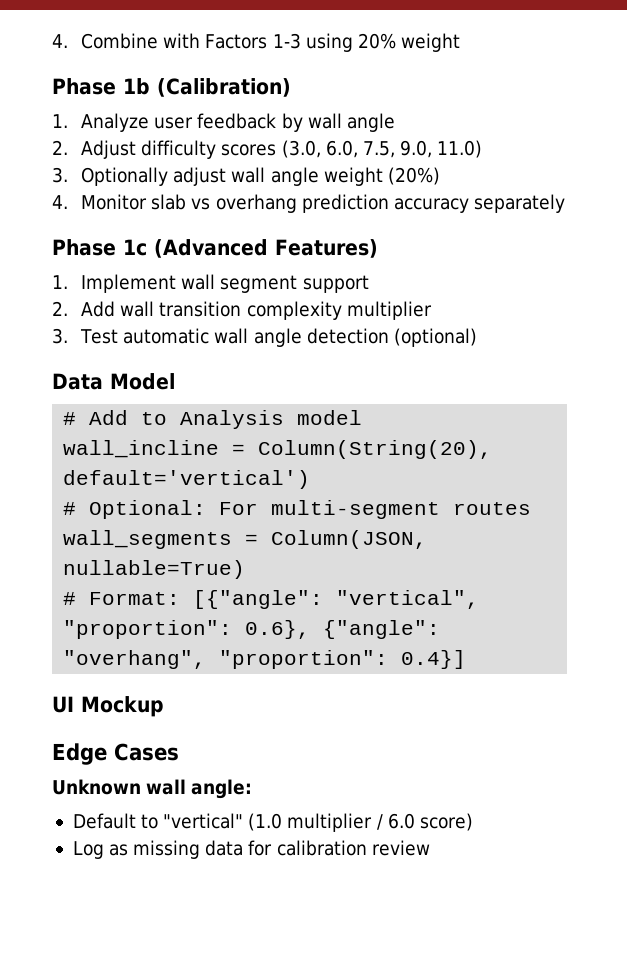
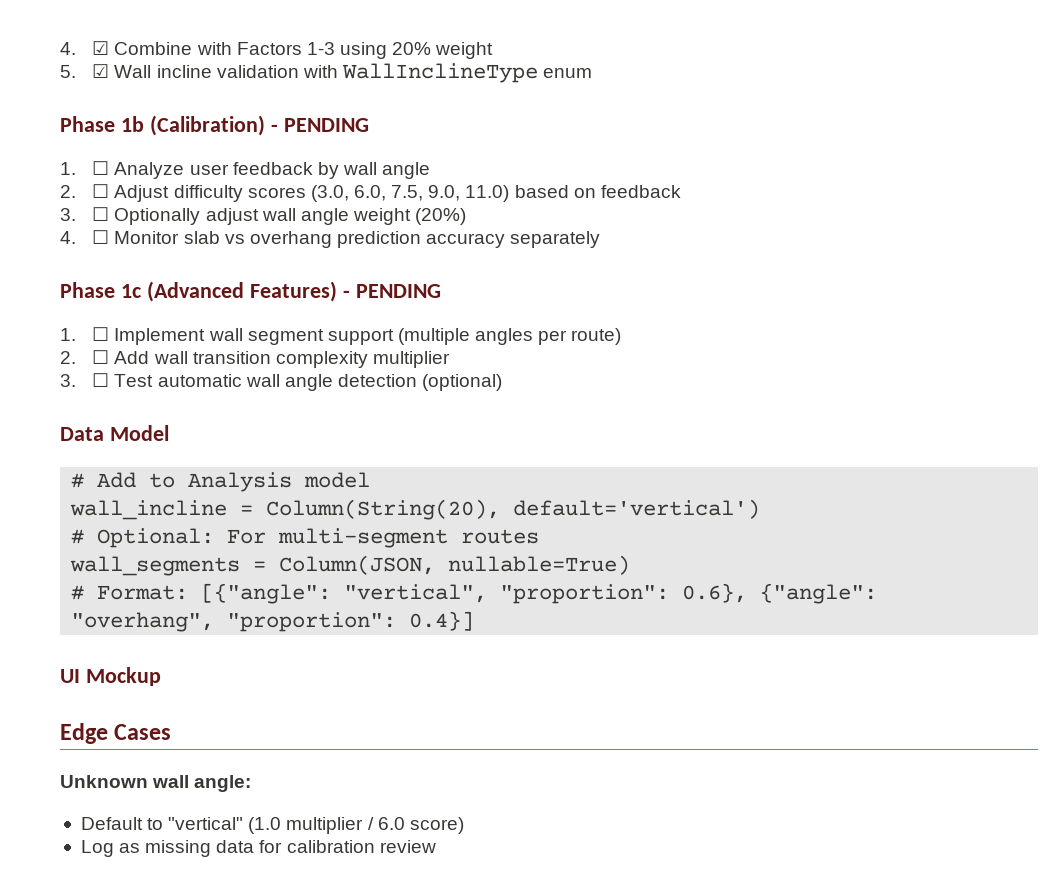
[52,34,68,48] 4. -> [60,41,110,55] 4. ☑
(460, 42) none -> [60,63,593,83] // 5. ☑ Wall incline validation with WallInclineType enum
[52,114,68,128] // 1. -> [270,118,369,132] [60,161,110,175] - PENDING // 1. ☐
(68, 147) none -> [92,184,110,198] ☐
[52,167,68,183] // 3. -> [514,185,681,198] [60,207,110,221] based on feedback // 3. ☐
(68, 202) none -> [92,230,110,244] ☐
[52,275,68,289] // 1. -> [342,284,441,298] [60,327,110,341] - PENDING // 1. ☐
[52,301,68,316] // 2. -> [397,328,622,345] [60,350,110,364] (multiple angles per route) // 2. ☐
(68, 336) none -> [92,373,110,387] ☐

